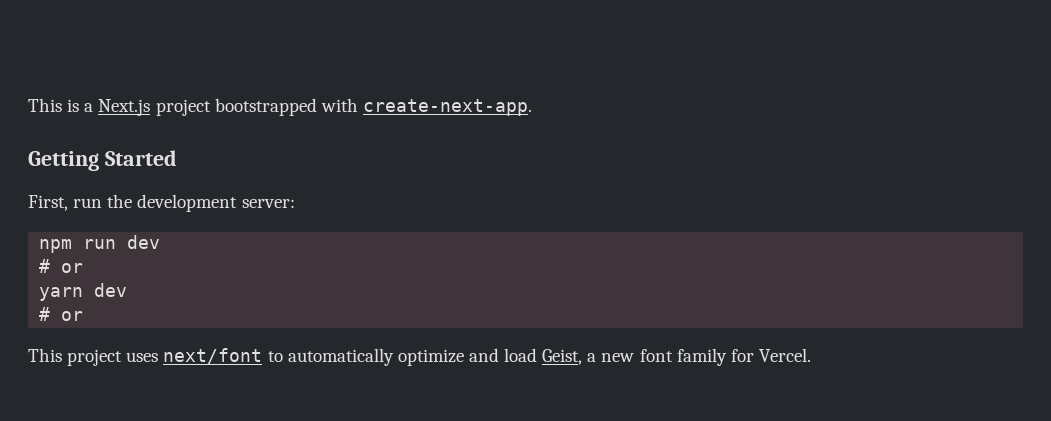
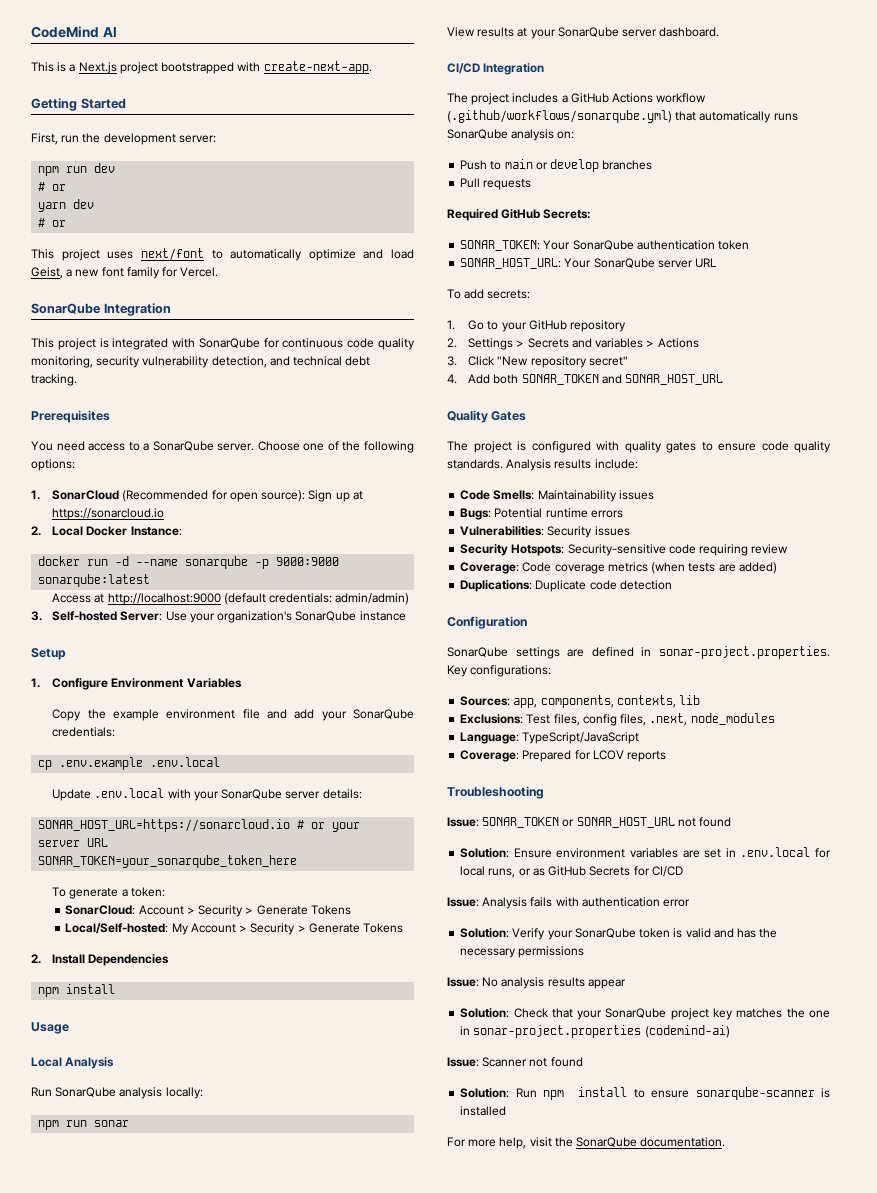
(28, 105) none -> [31,26,117,38] CodeMind AI //
(811, 355) none -> [31,303,171,316] [31,338,415,350] [31,356,371,368] [31,374,77,386] [31,410,110,423] [31,441,415,453] [31,459,75,471] [31,490,363,502] [52,508,165,520] [31,526,182,536] [38,556,340,569] [38,574,151,587] [52,593,410,605] [31,611,406,623] [31,648,66,660] [31,678,242,690] [52,709,414,721] [52,727,116,737] [38,757,221,770] [52,788,362,801] [38,819,361,832] [38,838,109,847] [38,855,298,868] [52,887,165,899] [65,905,351,917] [65,923,404,935] [31,954,170,966] [38,984,116,997] [31,1022,69,1034] [31,1057,115,1069] [31,1087,203,1099] [38,1120,130,1130] [447,27,720,39] [447,63,545,75] [447,93,707,105] [447,110,798,123] [447,129,575,141] [460,159,653,172] [460,178,532,190] [447,209,591,221] [460,240,750,251] [460,258,717,269] [447,289,531,299] [447,320,627,332] [447,338,699,350] [447,356,628,368] [447,374,724,385] [447,410,527,423] [447,441,831,453] [447,459,638,471] [460,490,654,502] [460,508,623,520] [460,526,630,538] [460,544,789,556] [460,562,777,574] [460,580,672,592] [447,616,527,629] [447,646,830,659] [447,665,552,677] [460,695,701,708] [460,713,775,726] [460,732,640,744] [460,750,667,762] [447,786,544,799] [447,817,732,828] [460,847,831,858] [460,866,683,878] [447,897,691,909] [460,928,778,940] [460,946,585,958] [447,977,626,989] [460,1008,830,1020] [460,1025,730,1038] [447,1057,583,1067] [460,1087,830,1100] [460,1106,507,1116] [447,1137,726,1149] // SonarQube Integration // This project is integrated with SonarQube for continuous code quality monitoring, security vulnerability detection, and technical debt tracking. // Prerequisites // You need access to a SonarQube server. Choose one of the following options: // 1. SonarCloud (Recommended for open source): Sign up at https://sonarcloud.io // 2. Local Docker Instance: // docker run -d --name sonarqube -p 9000:9000 sonarqube:latest // Access at http://localhost:9000 (default credentials: admin/admin) // 3. Self-hosted Server: Use your organization's SonarQube instance // Setup // 1. Configure Environment Variables // Copy the example environment file and add your SonarQube credentials: // cp .env.example .env.local // Update .env.local with your SonarQube server details: // SONAR_HOST_URL=https://sonarcloud.io # or your server URL // SONAR_TOKEN=your_sonarqube_token_here // To generate a token: // SonarCloud: Account > Security > Generate Tokens // Local/Self-hosted: My Account > Security > Generate Tokens // 2. Install Dependencies // npm install // Usage // Local Analysis // Run SonarQube analysis locally: // npm run sonar // View results at your SonarQube server dashboard. // CI/CD Integration // The project includes a GitHub Actions workflow (.github/workflows/sonarqube.yml) that automatically runs SonarQube analysis on: // Push to main or develop branches // Pull requests // Required GitHub Secrets: // SONAR_TOKEN: Your SonarQube authentication token // SONAR_HOST_URL: Your SonarQube server URL // To add secrets: // 1. Go to your GitHub repository // 2. Settings > Secrets and variables > Actions // 3. Click "New repository secret" // 4. Add both SONAR_TOKEN and SONAR_HOST_URL // Quality Gates // The project is configured with quality gates to ensure code quality standards. Analysis results include: // Code Smells: Maintainability issues // Bugs: Potential runtime errors // Vulnerabilities: Security issues // Security Hotspots: Security-sensitive code requiring review // Coverage: Code coverage metrics (when tests are added) // Duplications: Duplicate code detection // Configuration // SonarQube settings are defined in sonar-project.properties. Key configurations: // Sources: app, components, contexts, lib // Exclusions: Test files, config files, .next, node_modules // Language: TypeScript/JavaScript // Coverage: Prepared for LCOV reports // Troubleshooting // Issue: SONAR_TOKEN or SONAR_HOST_URL not found // Solution: Ensure environment variables are set in .env.local for local runs, or as GitHub Secrets for CI/CD // Issue: Analysis fails with authentication error // Solution: Verify your SonarQube token is valid and has the necessary permissions // Issue: No analysis results appear // Solution: Check that your SonarQube project key matches the one in sonar-project.properties (codemind-ai) // Issue: Scanner not found // Solution: Run npm install to ensure sonarqube-scanner is installed // For more help, visit the SonarQube documentation.

